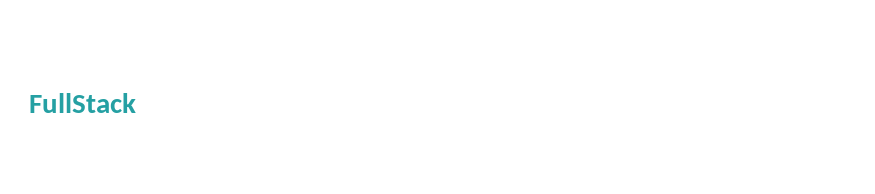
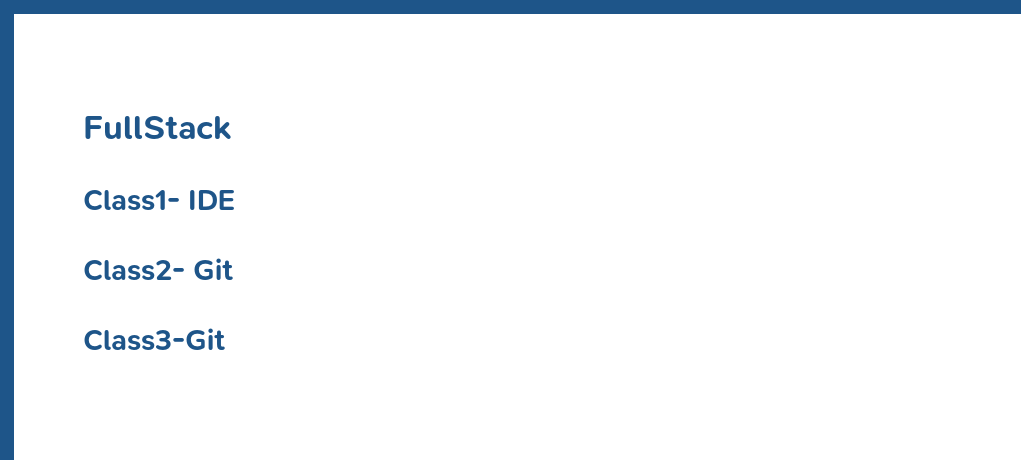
(136, 103) none -> [83,189,235,211] [83,258,233,281] [83,328,225,351] // Class1- IDE // Class2- Git // Class3-Git

